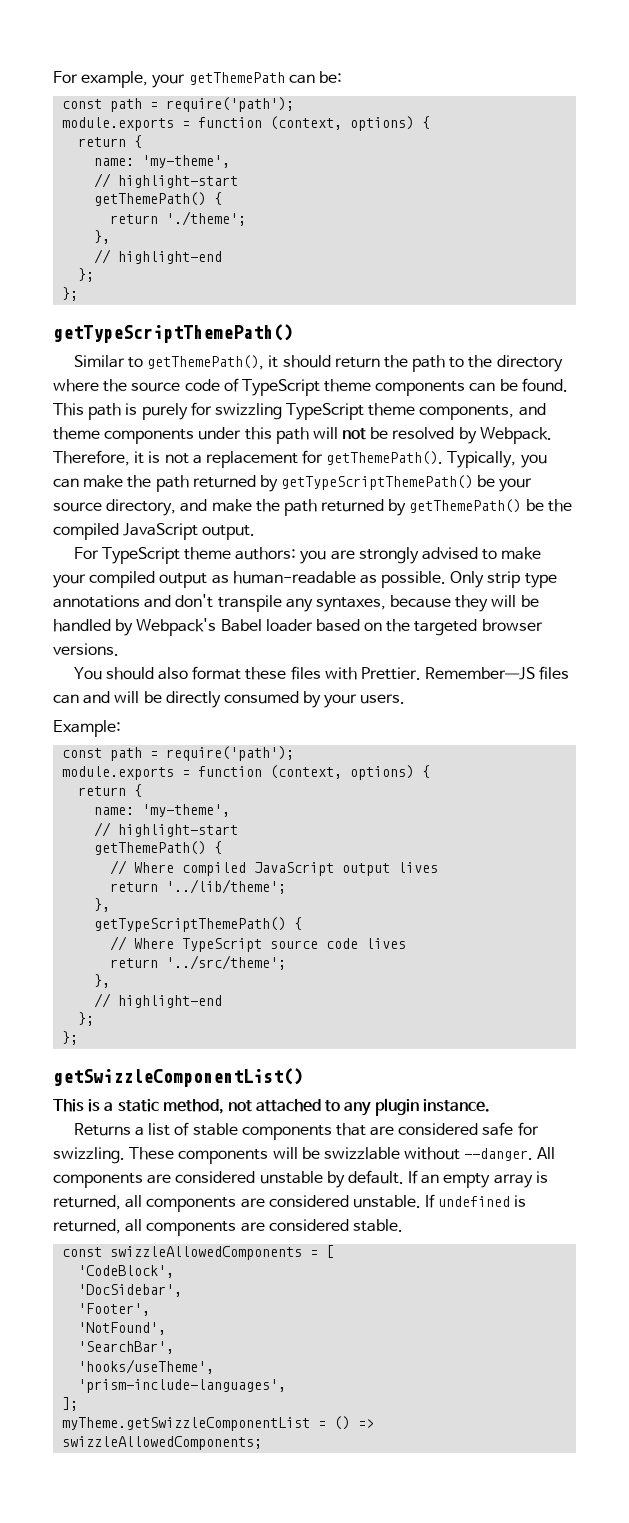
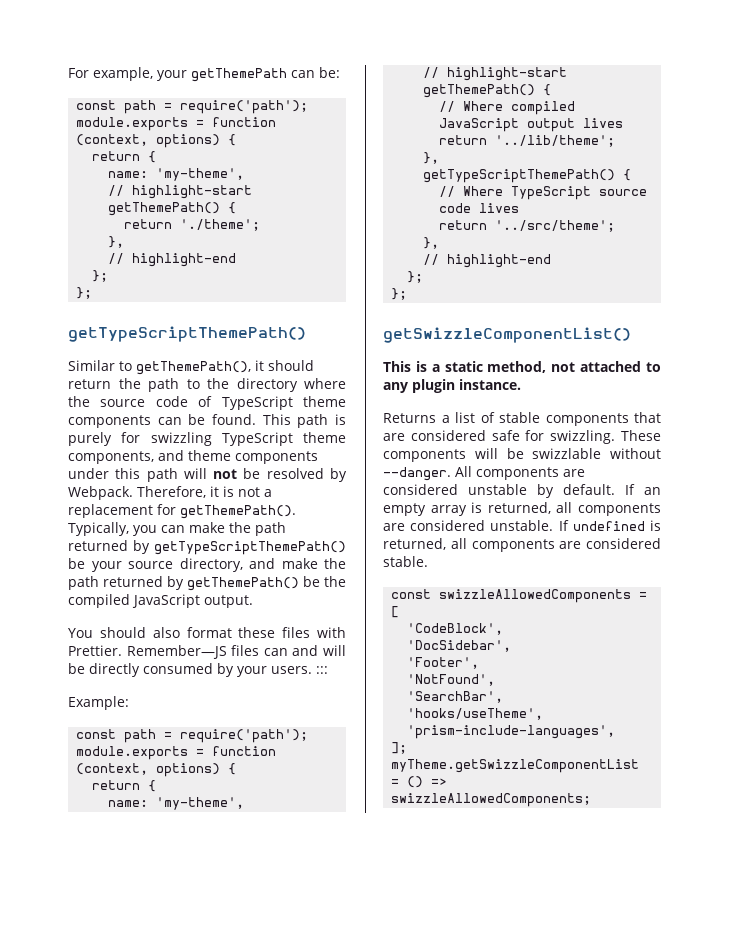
[73,547,542,564] [53,571,557,588] [53,594,539,612] [53,618,543,636] [53,643,119,656] // For TypeScript theme authors: you are strongly advised to make your compiled output as human-readable as possible. Only strip type annotations and don't transpile any syntaxes, because they will be handled by Webpack's Babel loader based on the targeted browser versions. -> (253, 601) none
(406, 699) none -> [316,666,328,674] :::

